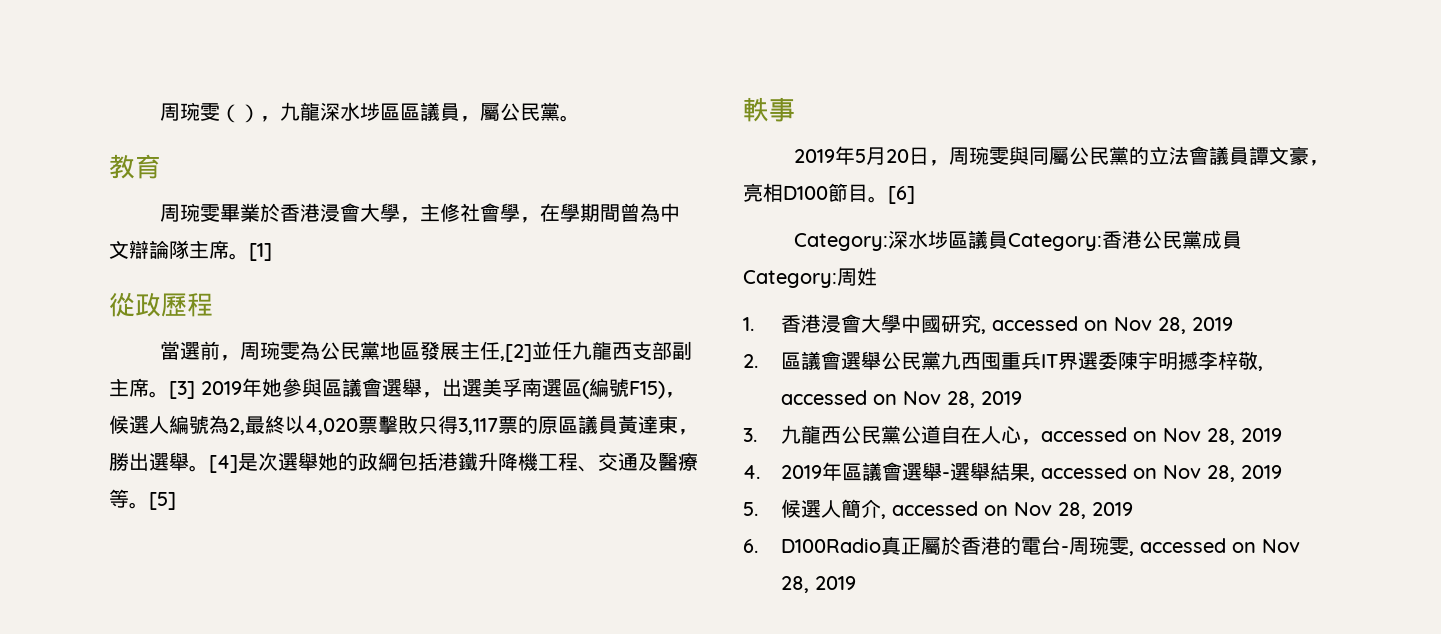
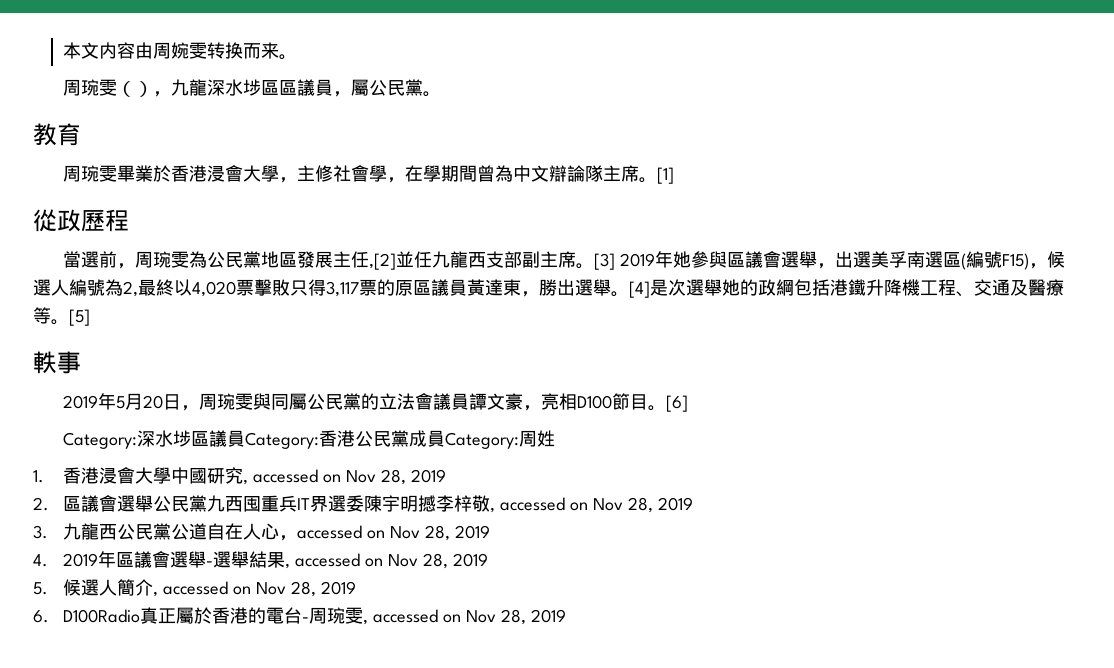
(160, 112) none -> [63,42,298,60] 本文内容由周婉雯转换而来。 //

